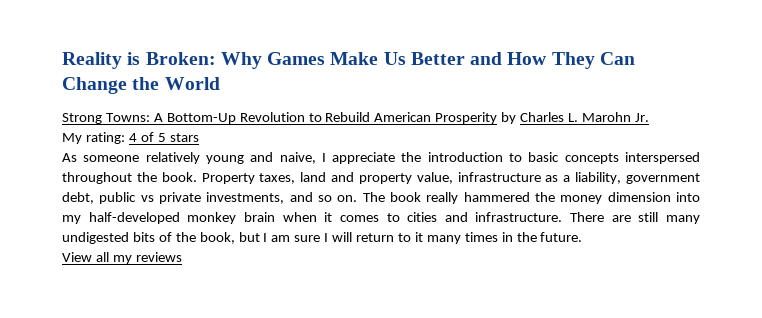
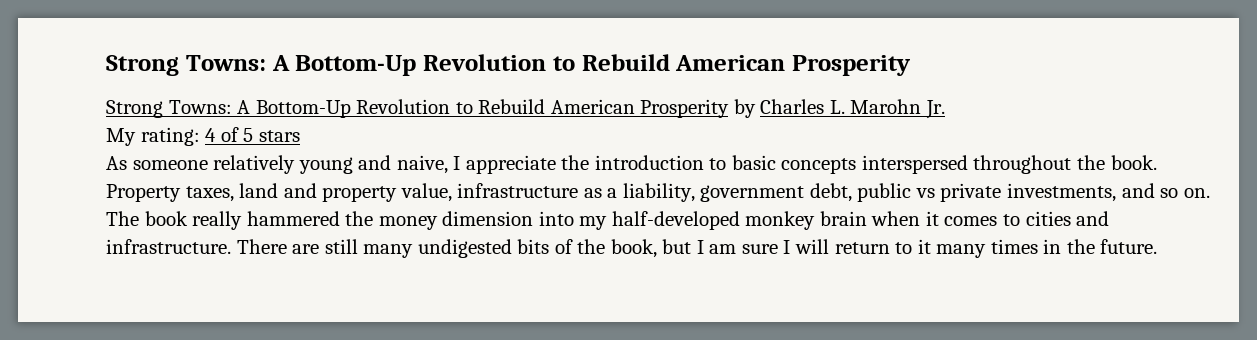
[62,52,635,69] [62,77,220,94] Reality is Broken: Why Games Make Us Better and How They Can Change the World -> [106,54,911,76] Strong Towns: A Bottom-Up Revolution to Rebuild American Prosperity
[62,252,182,264] // View all my reviews -> (1158, 246) none

